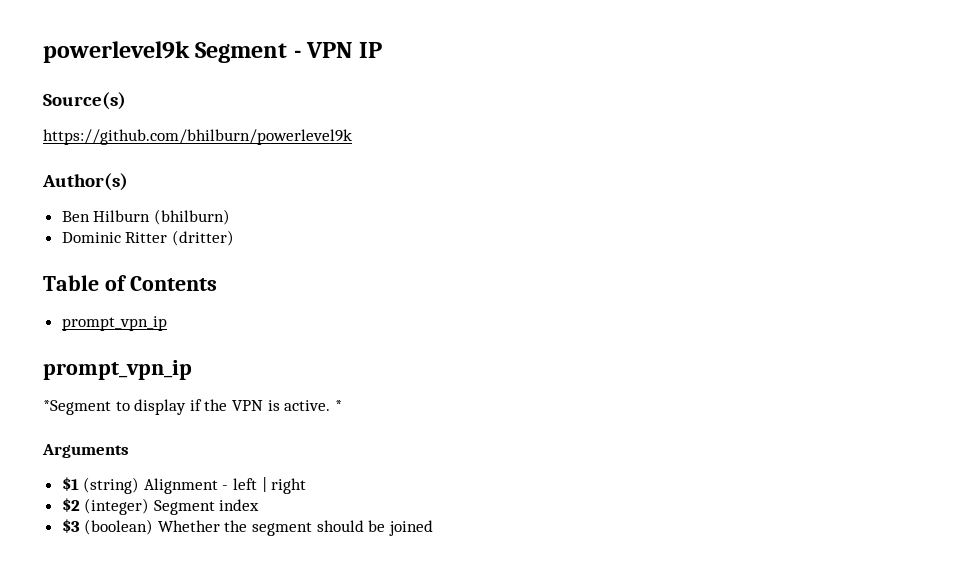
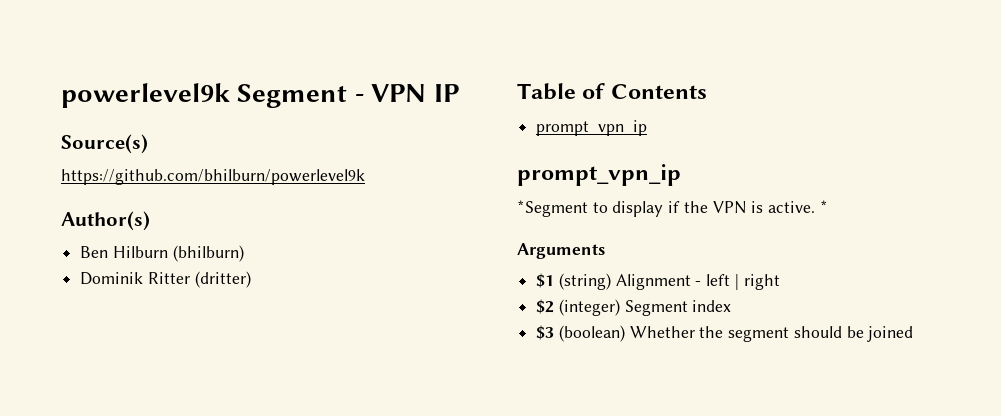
[61,232,121,243] Dominic -> [80,272,144,285] Dominik

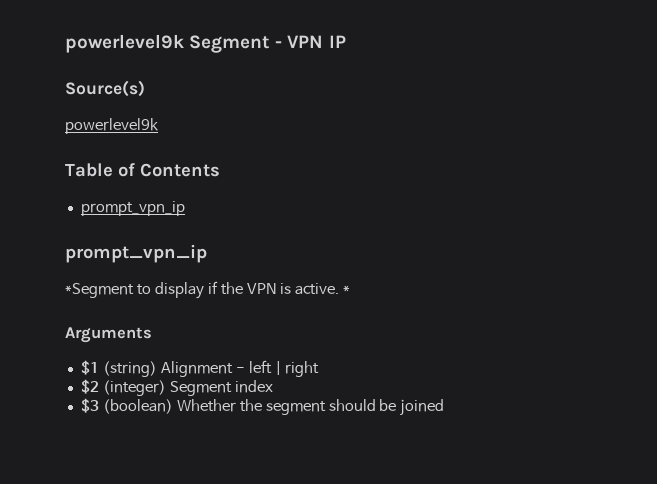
[61,169,365,185] [61,211,150,231] [80,245,244,262] [80,271,251,288] https://github.com/bhilburn/powerlevel9k // Author(s) // Ben Hilburn (bhilburn) // Dominik Ritter (dritter) -> [65,118,159,134] powerlevel9k

